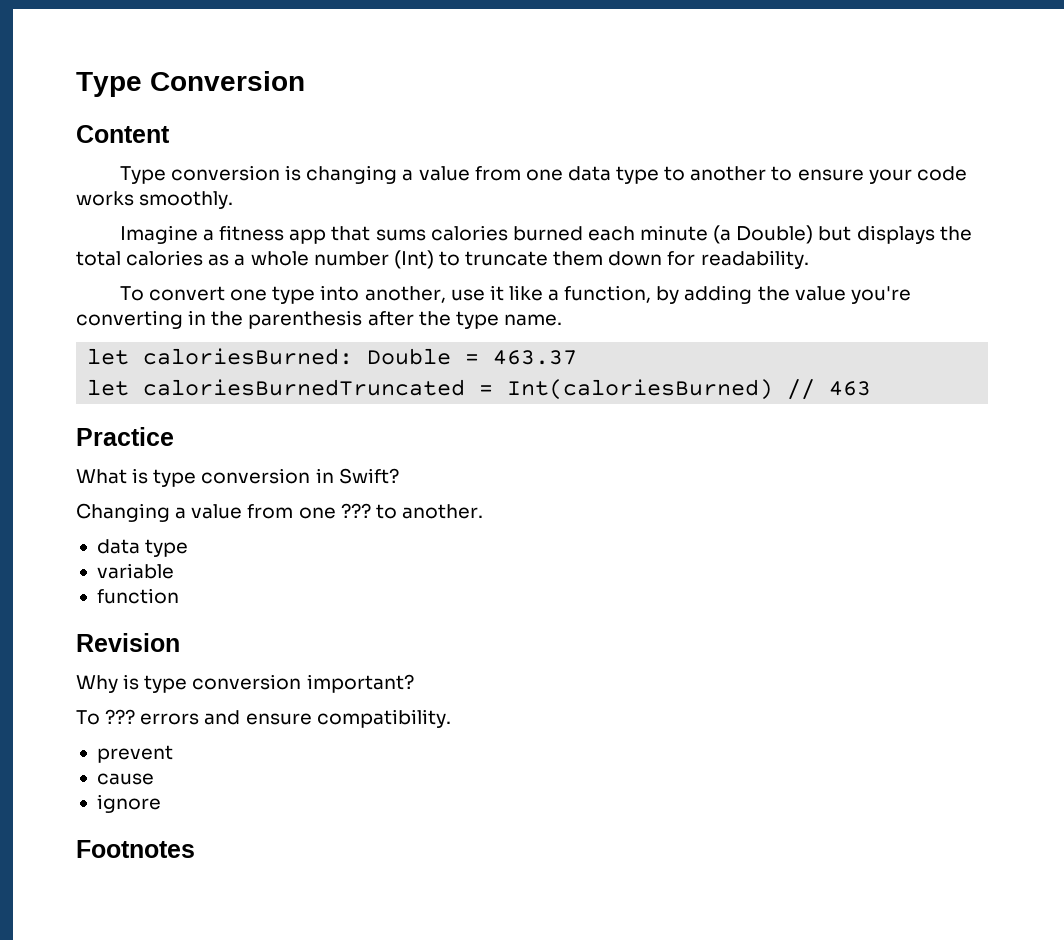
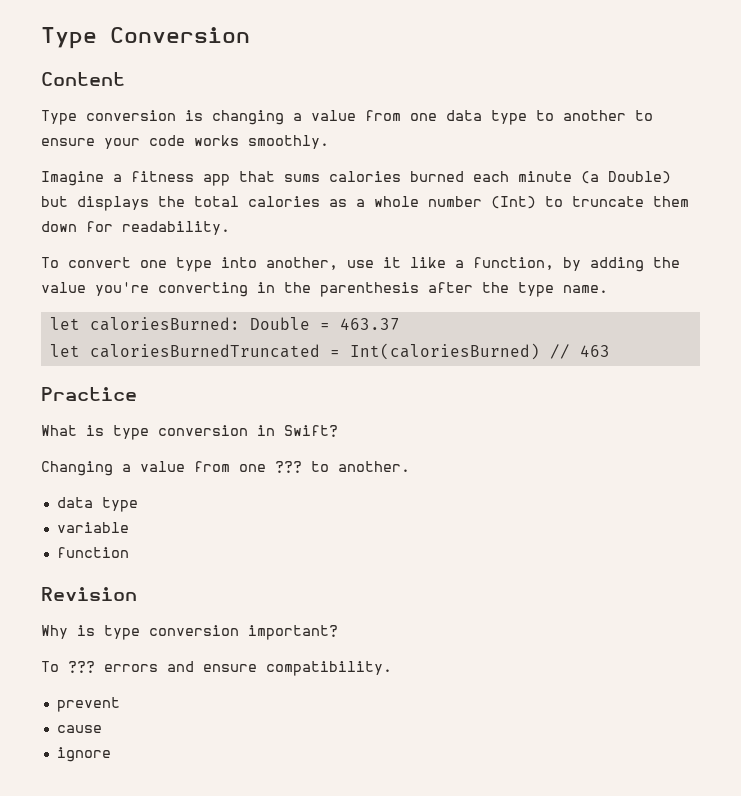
[76,840,195,858] // Footnotes -> (111, 754) none

